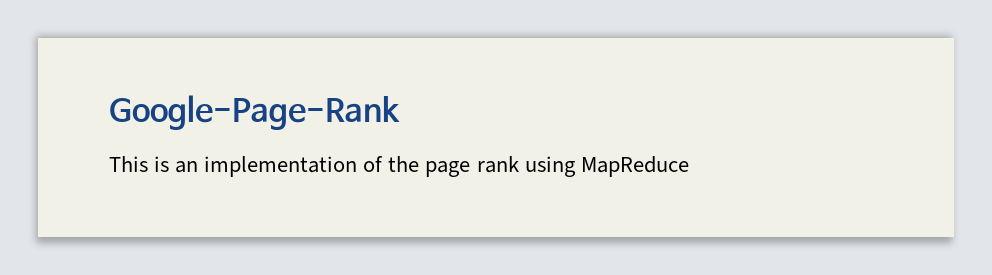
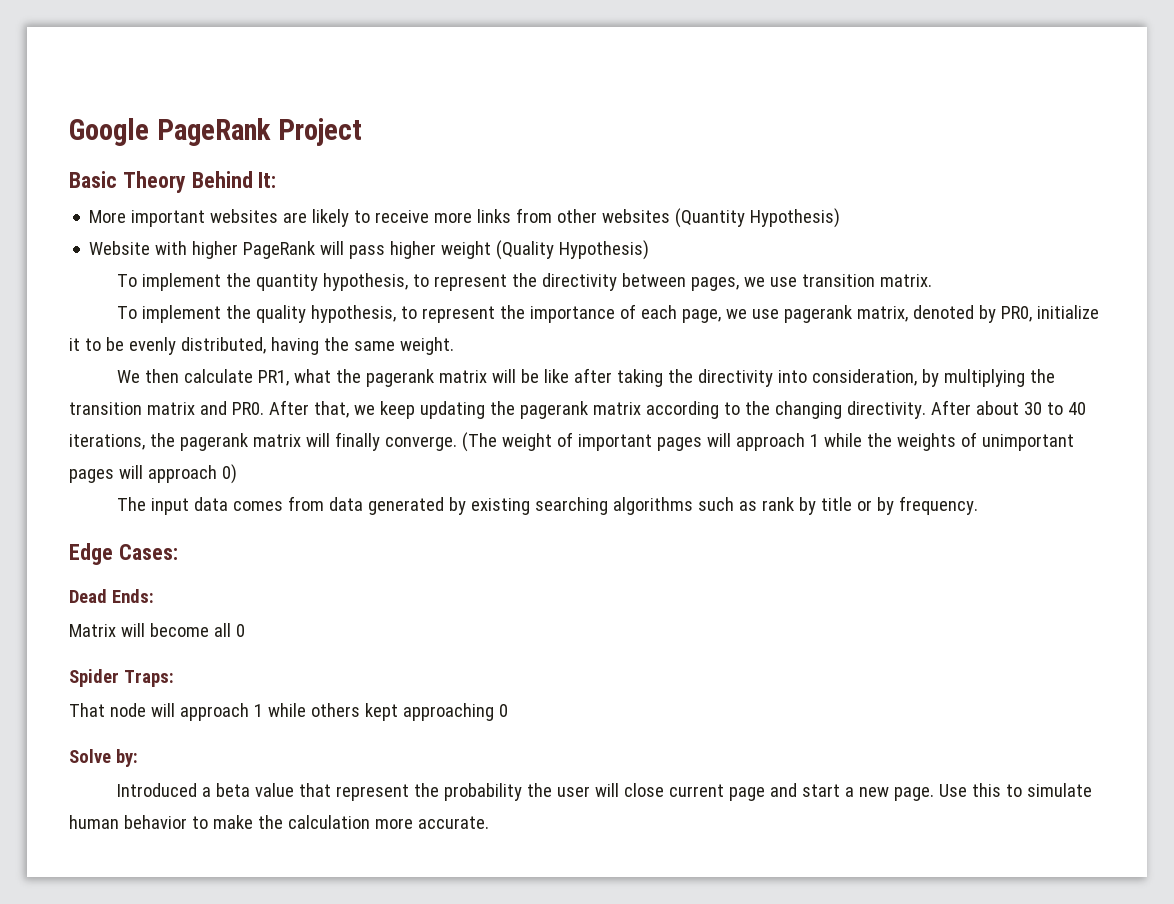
[109,95,400,130] [109,156,689,177] Google-Page-Rank // This is an implementation of the page rank using MapReduce -> [69,118,362,146] [69,171,277,193] [89,208,841,228] [89,240,650,260] [116,273,932,291] [116,304,1099,323] [69,337,454,355] [116,368,1055,387] [69,400,1086,419] [69,432,1074,452] [69,464,237,484] [116,496,978,515] [69,543,178,565] [69,589,154,603] [69,623,245,637] [69,669,174,687] [69,703,508,721] [69,749,138,767] [116,783,1092,801] [69,815,489,829] Google PageRank Project // Basic Theory Behind It: // More important websites are likely to receive more links from other websites (Quantity Hypothesis) // Website with higher PageRank will pass higher weight (Quality Hypothesis) // To implement the quantity hypothesis, to represent the directivity between pages, we use transition matrix. // To implement the quality hypothesis, to represent the importance of each page, we use pagerank matrix, denoted by PR0, initialize it to be evenly distributed, having the same weight. // We then calculate PR1, what the pagerank matrix will be like after taking the directivity into consideration, by multiplying the transition matrix and PR0. After that, we keep updating the pagerank matrix according to the changing directivity. After about 30 to 40 iterations, the pagerank matrix will finally converge. (The weight of important pages will approach 1 while the weights of unimportant pages will approach 0) // The input data comes from data generated by existing searching algorithms such as rank by title or by frequency. // Edge Cases: // Dead Ends: // Matrix will become all 0 // Spider Traps: // That node will approach 1 while others kept approaching 0 // Solve by: // Introduced a beta value that represent the probability the user will close current page and start a new page. Use this to simulate human behavior to make the calculation more accurate.

